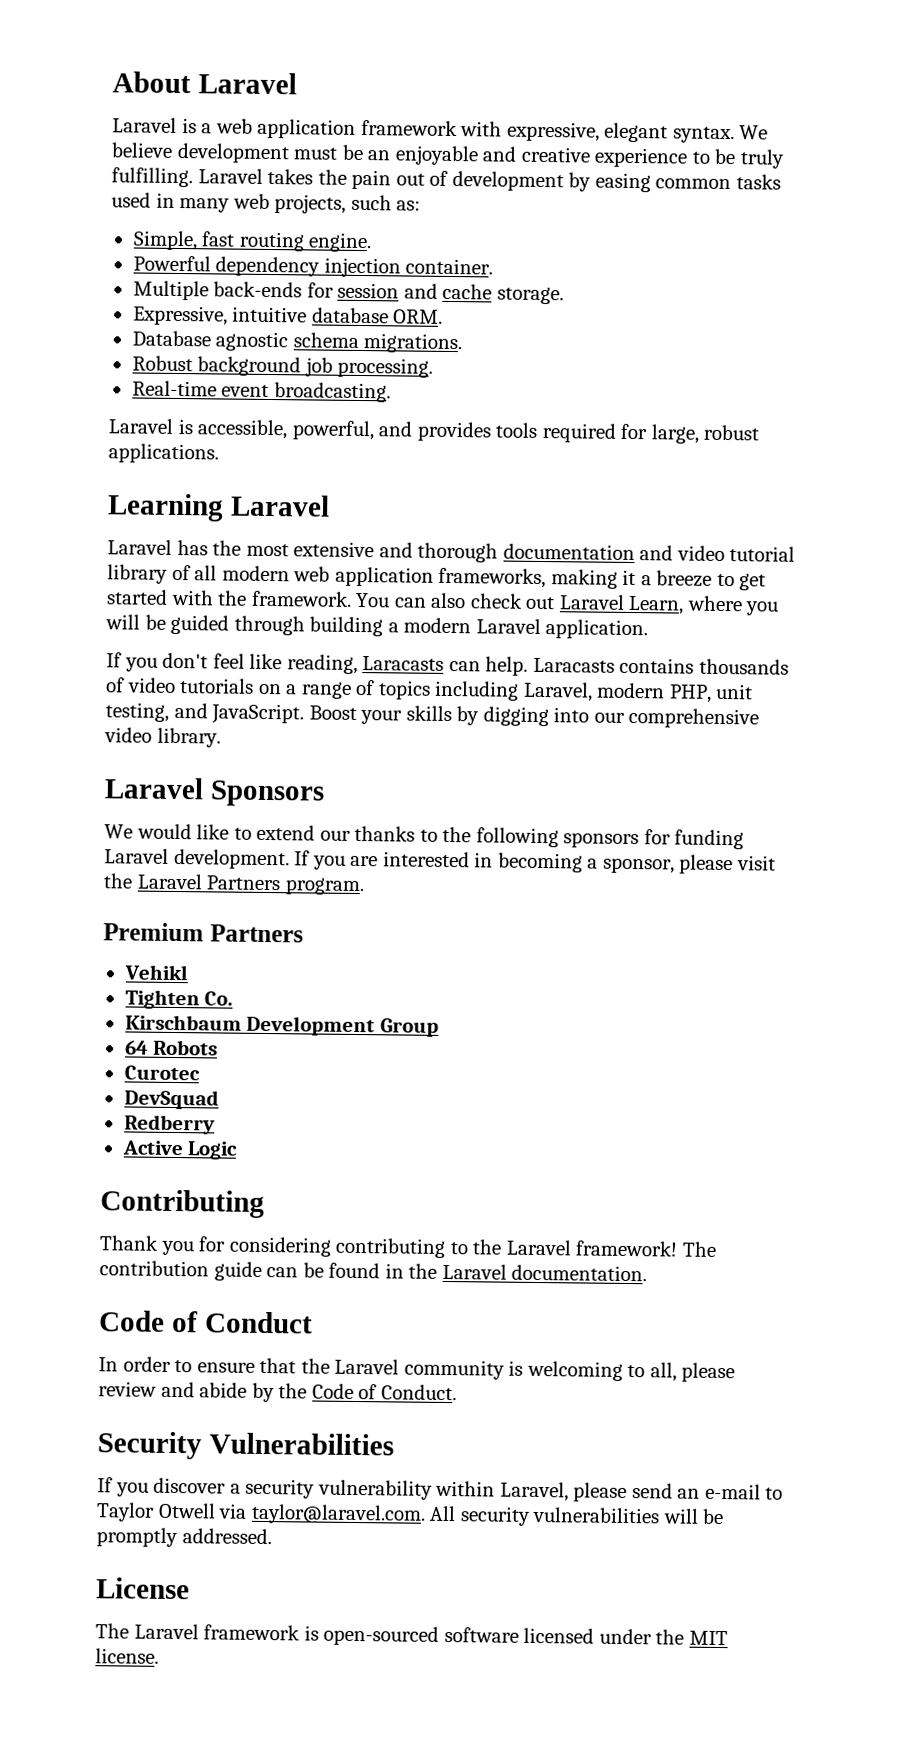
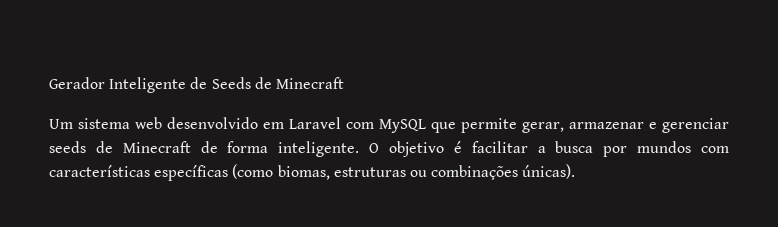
[112,71,297,95] [112,117,769,144] [111,142,785,169] [111,167,781,193] [111,192,422,214] [132,230,373,253] [132,255,494,278] [132,280,564,305] [132,305,444,326] [131,330,463,354] [131,355,434,378] [131,380,391,403] [108,418,760,444] [108,443,219,464] [107,493,330,522] [107,539,796,563] [107,564,767,591] [106,589,780,616] [105,614,649,640] [106,652,789,676] [106,677,754,703] [105,702,760,729] [104,727,221,748] [104,777,325,807] [104,823,745,850] [104,848,776,875] [103,873,364,896] [103,922,304,943] [123,964,189,981] [124,989,234,1010] [124,1014,439,1037] [124,1039,219,1056] [123,1065,200,1081] [123,1089,219,1110] [123,1114,215,1135] [121,1140,239,1160] [100,1189,265,1218] [99,1235,717,1258] [99,1260,648,1282] [98,1310,313,1334] [98,1356,736,1383] [98,1381,457,1403] [97,1431,394,1460] [97,1477,784,1502] [96,1502,725,1526] [96,1527,272,1548] [96,1577,190,1600] [95,1623,728,1646] [95,1648,159,1664] About Laravel // Laravel is a web application framework with expressive, elegant syntax. We believe development must be an enjoyable and creative experience to be truly fulfilling. Laravel takes the pain out of development by easing common tasks used in many web projects, such as: // Simple, fast routing engine. // Powerful dependency injection container. // Multiple back-ends for session and cache storage. // Expressive, intuitive database ORM. // Database agnostic schema migrations. // Robust background job processing. // Real-time event broadcasting. // Laravel is accessible, powerful, and provides tools required for large, robust applications. // Learning Laravel // Laravel has the most extensive and thorough documentation and video tutorial library of all modern web application frameworks, making it a breeze to get started with the framework. You can also check out Laravel Learn, where you will be guided through building a modern Laravel application. // If you don't feel like reading, Laracasts can help. Laracasts contains thousands of video tutorials on a range of topics including Laravel, modern PHP, unit testing, and JavaScript. Boost your skills by digging into our comprehensive video library. // Laravel Sponsors // We would like to extend our thanks to the following sponsors for funding Laravel development. If you are interested in becoming a sponsor, please visit the Laravel Partners program. // Premium Partners // Vehikl // Tighten Co. // Kirschbaum Development Group // 64 Robots // Curotec // DevSquad // Redberry // Active Logic // Contributing // Thank you for considering contributing to the Laravel framework! The contribution guide can be found in the Laravel documentation. // Code of Conduct // In order to ensure that the Laravel community is welcoming to all, please review and abide by the Code of Conduct. // Security Vulnerabilities // If you discover a security vulnerability within Laravel, please send an e-mail to Taylor Otwell via taylor@laravel.com. All security vulnerabilities will be promptly addressed. // License // The Laravel framework is open-sourced software licensed under the MIT license. -> [49,77,344,93] [49,117,729,133] [49,141,729,157] [49,164,576,181] Gerador Inteligente de Seeds de Minecraft // Um sistema web desenvolvido em Laravel com MySQL que permite gerar, armazenar e gerenciar seeds de Minecraft de forma inteligente. O objetivo é facilitar a busca por mundos com características específicas (como biomas, estruturas ou combinações únicas).

